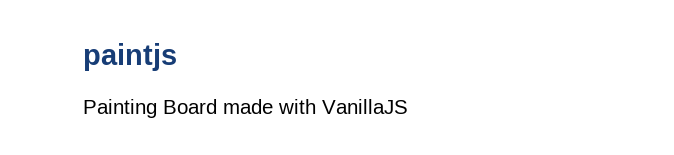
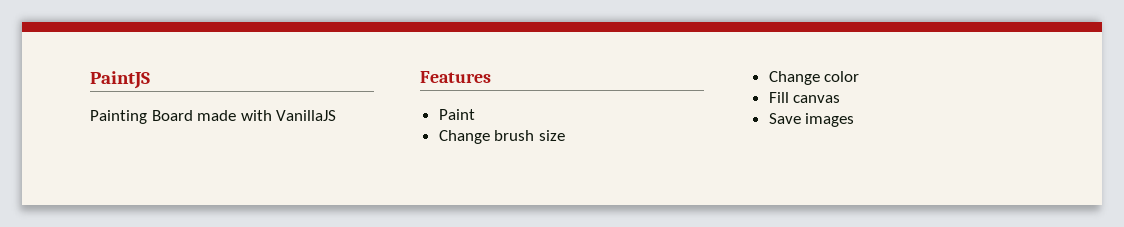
[83,43,177,71] paintjs -> [90,71,150,89] PaintJS
(408, 106) none -> [420,71,491,83] [438,109,475,120] [438,130,565,144] [768,71,860,85] [768,92,841,103] [768,113,855,127] // Features // Paint // Change brush size // Change color // Fill canvas // Save images

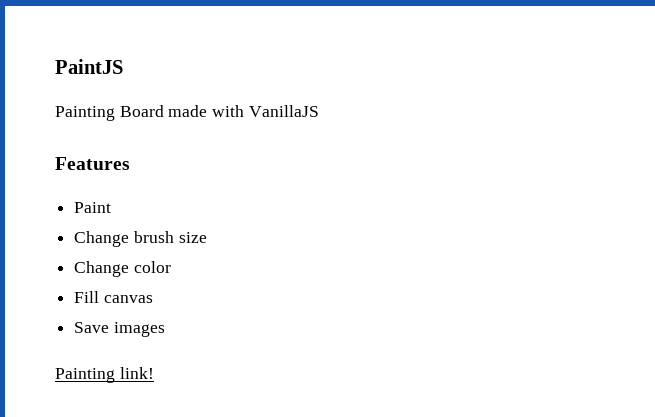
(855, 120) none -> [55,367,154,383] // Painting link!

